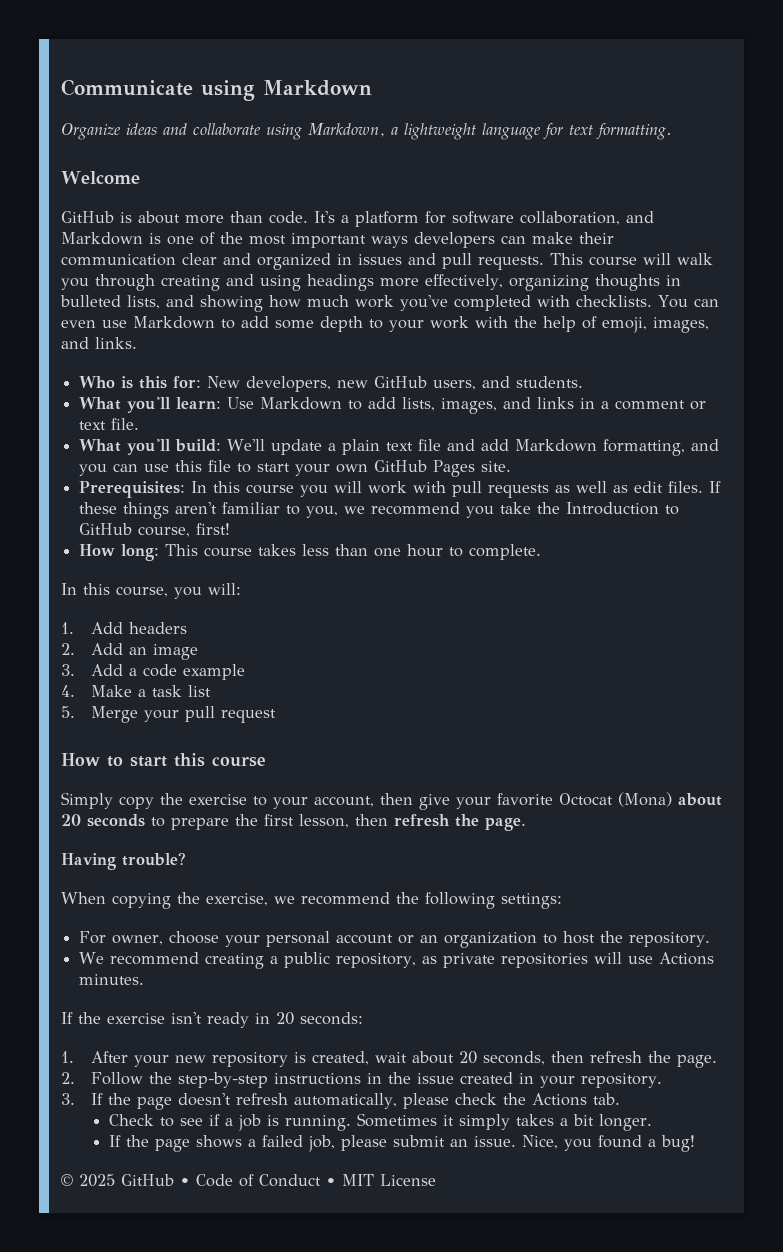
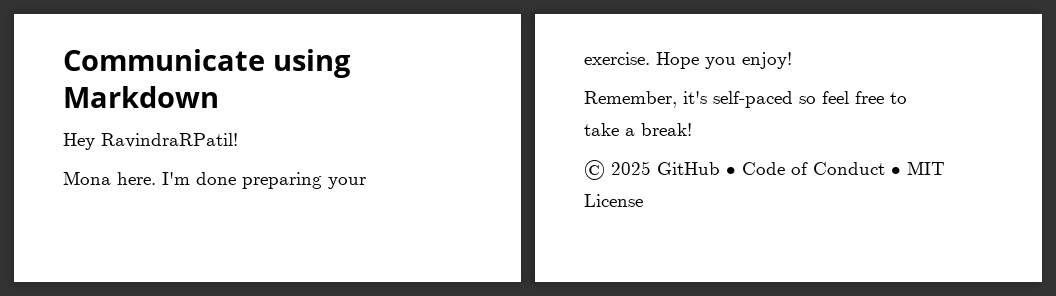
[61,123,672,140] [61,171,140,184] [61,211,654,227] [61,232,614,248] [61,253,713,270] [61,274,681,291] [60,295,719,312] [61,316,709,333] [61,337,137,349] [79,376,584,392] [79,397,707,414] [79,418,140,430] [79,439,720,456] [79,460,512,477] [79,481,722,498] [79,502,680,519] [79,523,231,537] [79,544,542,561] [61,583,241,599] [61,622,188,634] [61,643,199,660] [61,664,246,680] [61,685,212,697] [61,706,277,723] [61,753,266,767] [61,792,722,810] [61,814,526,831] [61,852,186,870] [61,892,562,909] [79,931,711,948] [79,952,715,969] [79,974,145,985] [61,1012,363,1028] [61,1051,718,1068] [61,1072,663,1088] [61,1093,621,1110] [109,1113,653,1131] [109,1135,696,1152] Organize ideas and collaborate using Markdown, a lightweight language for text formatting. // Welcome // GitHub is about more than code. It's a platform for software collaboration, and Markdown is one of the most important ways developers can make their communication clear and organized in issues and pull requests. This course will walk you through creating and using headings more effectively, organizing thoughts in bulleted lists, and showing how much work you've completed with checklists. You can even use Markdown to add some depth to your work with the help of emoji, images, and links. // Who is this for: New developers, new GitHub users, and students. // What you'll learn: Use Markdown to add lists, images, and links in a comment or text file. // What you'll build: We'll update a plain text file and add Markdown formatting, and you can use this file to start your own GitHub Pages site. // Prerequisites: In this course you will work with pull requests as well as edit files. If these things aren't familiar to you, we recommend you take the Introduction to GitHub course, first! // How long: This course takes less than one hour to complete. // In this course, you will: // 1. Add headers // 2. Add an image // 3. Add a code example // 4. Make a task list // 5. Merge your pull request // How to start this course // Simply copy the exercise to your account, then give your favorite Octocat (Mona) about 20 seconds to prepare the first lesson, then refresh the page. // Having trouble? // When copying the exercise, we recommend the following settings: // For owner, choose your personal account or an organization to host the repository. // We recommend creating a public repository, as private repositories will use Actions minutes. // If the exercise isn't ready in 20 seconds: // 1. After your new repository is created, wait about 20 seconds, then refresh the page. // 2. Follow the step-by-step instructions in the issue created in your repository. // 3. If the page doesn't refresh automatically, please check the Actions tab. // Check to see if a job is running. Sometimes it simply takes a bit longer. // If the page shows a failed job, please submit an issue. Nice, you found a bug! -> [63,133,238,150] [63,171,366,189] [584,52,792,69] [584,91,907,108] [584,123,692,136] Hey RavindraRPatil! // Mona here. I'm done preparing your exercise. Hope you enjoy! // Remember, it's self-paced so feel free to take a break!

